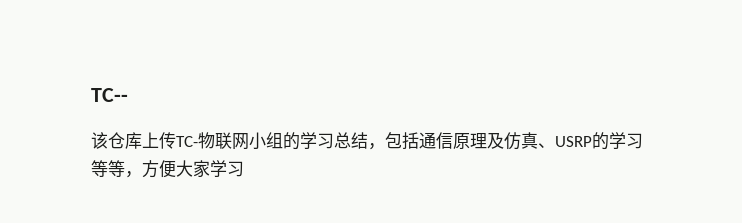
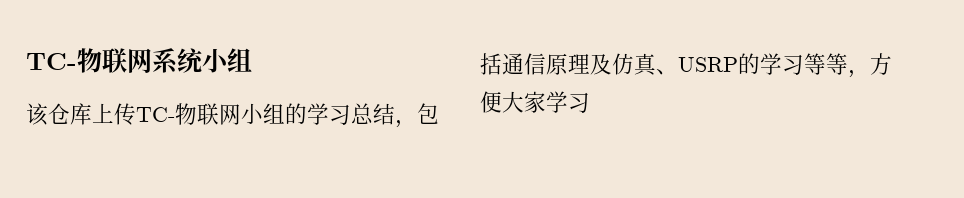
[91,88,128,102] TC-- -> [26,48,252,74] TC-物联网系统小组

